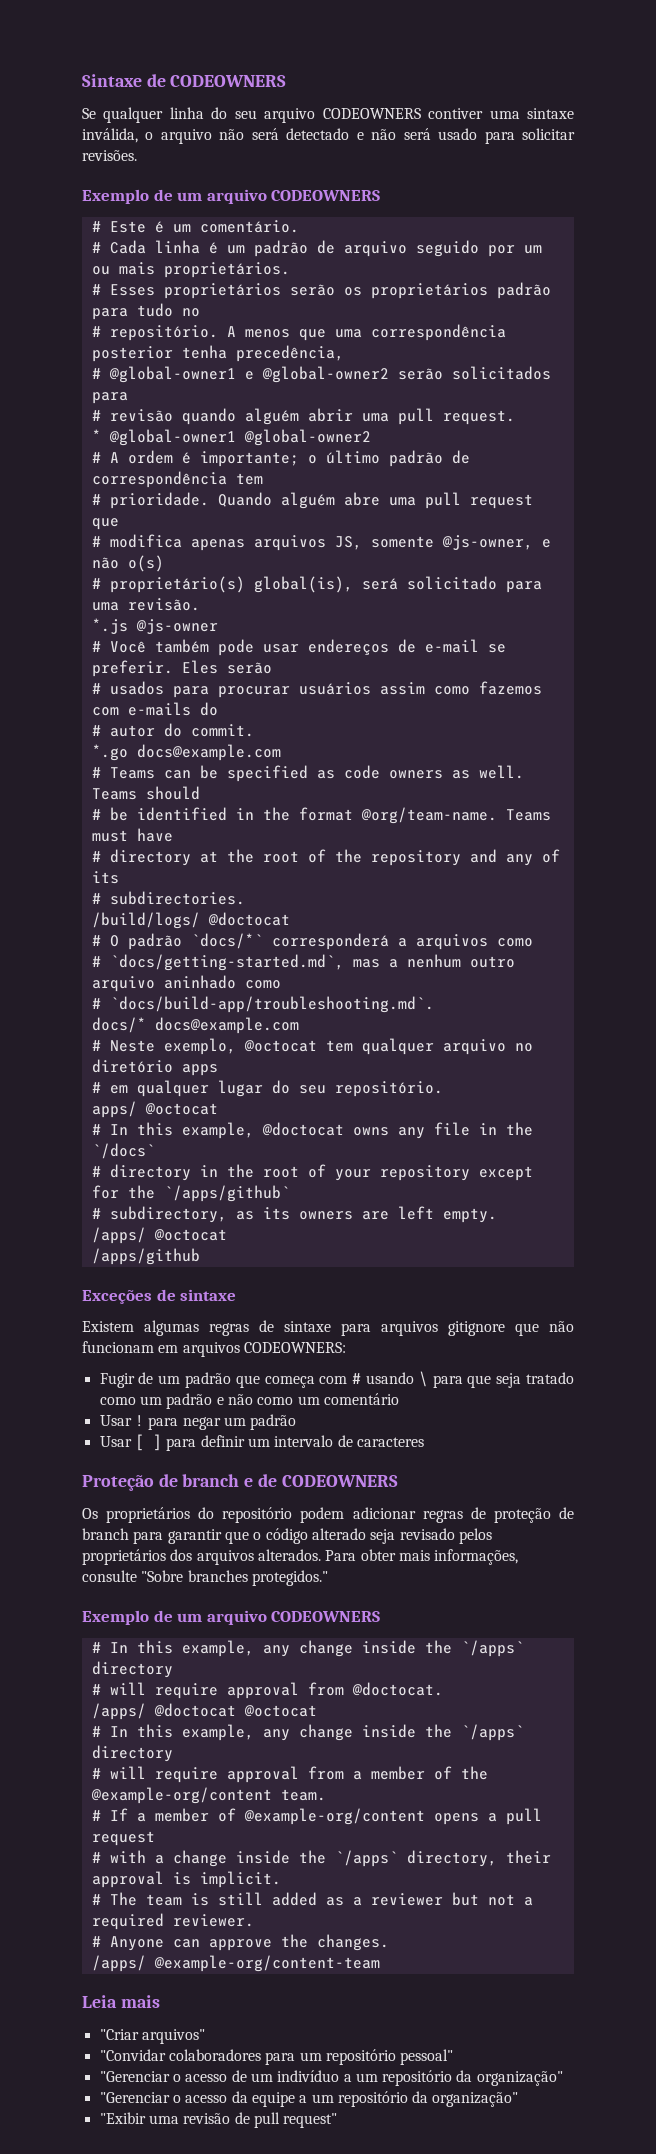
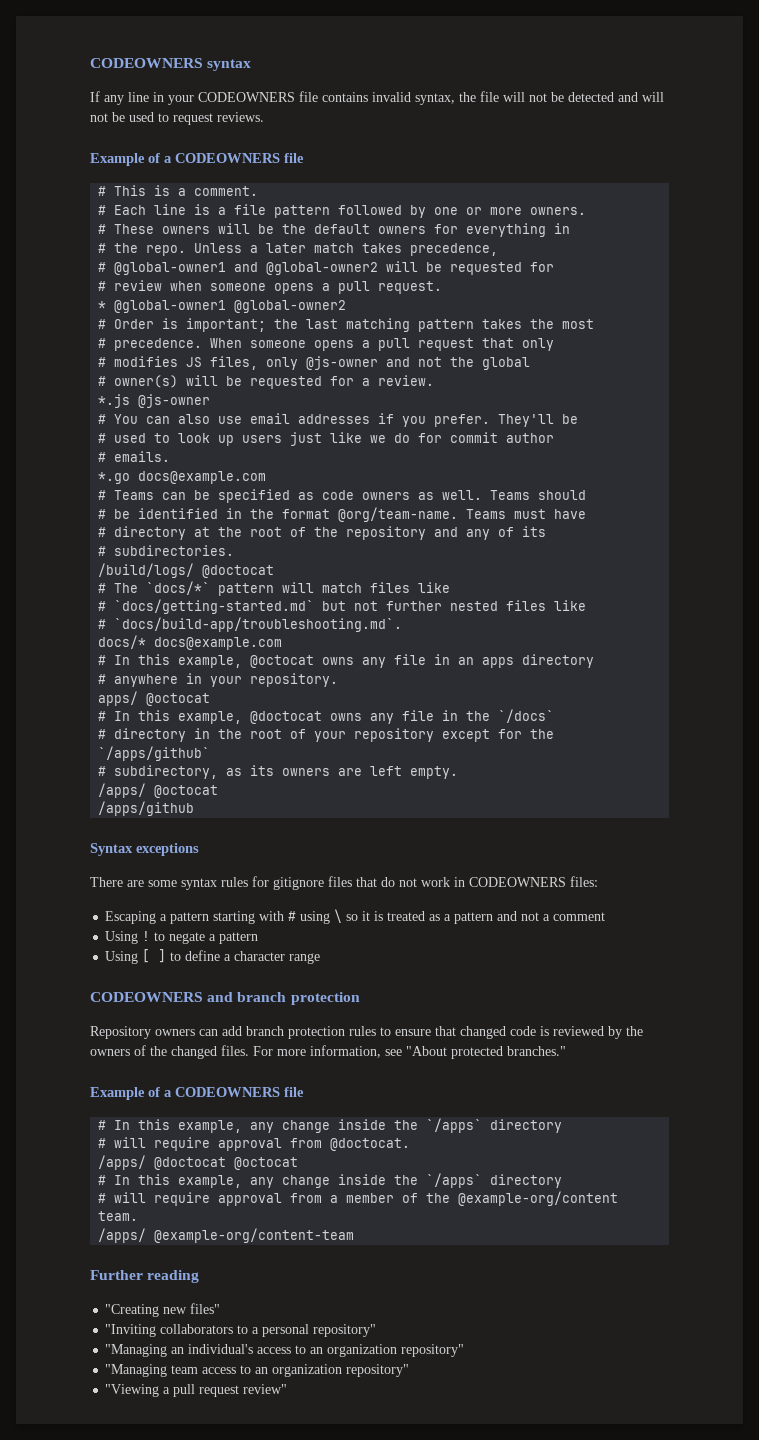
[82,74,287,87] [82,107,575,123] [82,128,575,144] [82,150,137,161] [82,189,381,204] [91,220,299,233] [91,240,542,257] [91,262,290,278] [91,282,551,299] [91,303,200,320] [91,324,506,341] [91,345,344,362] [91,366,551,383] [91,392,128,404] [91,408,389,425] Sintaxe de CODEOWNERS // Se qualquer linha do seu arquivo CODEOWNERS contiver uma sintaxe inválida, o arquivo não será detectado e não será usado para solicitar revisões. // Exemplo de um arquivo CODEOWNERS // # Este é um comentário. // # Cada linha é um padrão de arquivo seguido por um ou mais proprietários. // # Esses proprietários serão os proprietários padrão para tudo no // # repositório. A menos que uma correspondência posterior tenha precedência, // # @global-owner1 e @global-owner2 serão solicitados para // # revisão quando alguém abrir uma -> [90,58,252,71] [90,91,664,105] [90,112,264,125] [90,153,304,166] [98,185,259,196] [98,204,587,218] [98,223,571,237] [98,243,499,256] [98,261,555,275] [98,280,331,294] CODEOWNERS syntax // If any line in your CODEOWNERS file contains invalid syntax, the file will not be detected and will not be used to request reviews. // Example of a CODEOWNERS file // # This is a comment. // # Each line is a file pattern followed by one or more owners. // # These owners will be the default owners for everything in // # the repo. Unless a later match takes precedence, // # @global-owner1 and @global-owner2 will be requested for // # review when someone opens a
[109,450,470,467] [91,471,263,488] [91,492,533,509] [91,518,119,530] [91,534,551,551] [91,555,164,572] [91,576,542,593] [91,598,200,611] [91,618,218,634] [91,639,506,656] [91,660,272,677] [91,681,542,698] [91,702,218,716] [91,723,254,737] A ordem é importante; o último padrão de correspondência tem // # prioridade. Quando alguém abre uma pull request que // # modifica apenas arquivos JS, somente @js-owner, e não o(s) // # proprietário(s) global(is), será solicitado para uma revisão. // *.js @js-owner // # Você também pode usar endereços de e-mail se preferir. Eles serão // # usados para procurar usuários assim como fazemos com e-mails do // # autor do commit. -> [114,318,595,332] [98,338,555,351] [98,356,531,370] [98,375,435,389] [98,394,211,408] [98,413,579,427] [98,432,555,446] [98,451,171,462] Order is important; the last matching pattern takes the most // # precedence. When someone opens a pull request that only // # modifies JS files, only @js-owner and not the global // # owner(s) will be requested for a review. // *.js @js-owner // # You can also use email addresses if you prefer. They'll be // # used to look up users just like we do for commit author // # emails.
[109,933,533,950] [91,954,515,971] [91,975,281,992] O padrão `docs/*` corresponderá a arquivos como // # `docs/getting-started.md`, mas a nenhum outro arquivo aninhado como -> [114,581,451,596] [98,599,587,614] The `docs/*` pattern will match files like // # `docs/getting-started.md` but not further nested files like
[109,1038,533,1055] [91,1059,173,1073] Neste exemplo, @octocat tem qualquer arquivo no diretório -> [114,654,475,668] In this example, @octocat owns any file in an
[91,1080,443,1097] // # em qualquer lugar do seu repositório. -> [522,654,595,668] [98,673,339,687] directory // # anywhere in your repository.
[82,1289,237,1304] [82,1320,574,1336] [82,1341,346,1357] [99,1371,574,1388] [99,1393,399,1409] [99,1414,297,1430] [99,1434,424,1451] [82,1474,398,1491] [82,1507,574,1523] [82,1528,492,1544] [82,1549,519,1565] [82,1570,328,1586] [82,1610,381,1625] Exceções de sintaxe // Existem algumas regras de sintaxe para arquivos gitignore que não funcionam em arquivos CODEOWNERS: // Fugir de um padrão que começa com # usando \ para que seja tratado como um padrão e não como um comentário // Usar ! para negar um padrão // Usar [ ] para definir um intervalo de caracteres // Proteção de branch e de CODEOWNERS // Os proprietários do repositório podem adicionar regras de proteção de branch para garantir que o código alterado seja revisado pelos proprietários dos arquivos alterados. Para obter mais informações, consulte "Sobre branches protegidos." // Exemplo de um arquivo CODEOWNERS -> [90,843,199,856] [90,876,598,890] [105,909,606,924] [105,931,259,944] [105,949,321,964] [90,992,360,1005] [90,1026,643,1039] [90,1045,566,1059] [90,1087,304,1100] Syntax exceptions // There are some syntax rules for gitignore files that do not work in CODEOWNERS files: // Escaping a pattern starting with # using \ so it is treated as a pattern and not a comment // Using ! to negate a pattern // Using [ ] to define a character range // CODEOWNERS and branch protection // Repository owners can add branch protection rules to ensure that changed code is reviewed by the owners of the changed files. For more information, see "About protected branches." // Example of a CODEOWNERS file
[91,1808,542,1825] [91,1831,155,1846] [91,1850,551,1867] [91,1871,281,1888] [91,1892,533,1906] [91,1913,254,1930] [91,1934,389,1951] [91,1955,380,1972] [82,1995,160,2008] [99,2029,205,2044] [99,2049,454,2065] [99,2070,563,2086] [99,2091,519,2107] [99,2112,338,2128] # If a member of @example-org/content opens a pull request // # with a change inside the `/apps` directory, their approval is implicit. // # The team is still added as a reviewer but not a required reviewer. // # Anyone can approve the changes. // /apps/ @example-org/content-team // Leia mais // "Criar arquivos" // "Convidar colaboradores para um repositório pessoal" // "Gerenciar o acesso de um indivíduo a um repositório da organização" // "Gerenciar o acesso da equipe a um repositório da organização" // "Exibir uma revisão de pull request" -> [98,1228,355,1243] [90,1270,200,1283] [105,1303,221,1317] [105,1324,377,1337] [105,1344,465,1357] [105,1364,410,1377] [105,1384,288,1397] /apps/ @example-org/content-team // Further reading // "Creating new files" // "Inviting collaborators to a personal repository" // "Managing an individual's access to an organization repository" // "Managing team access to an organization repository" // "Viewing a pull request review"

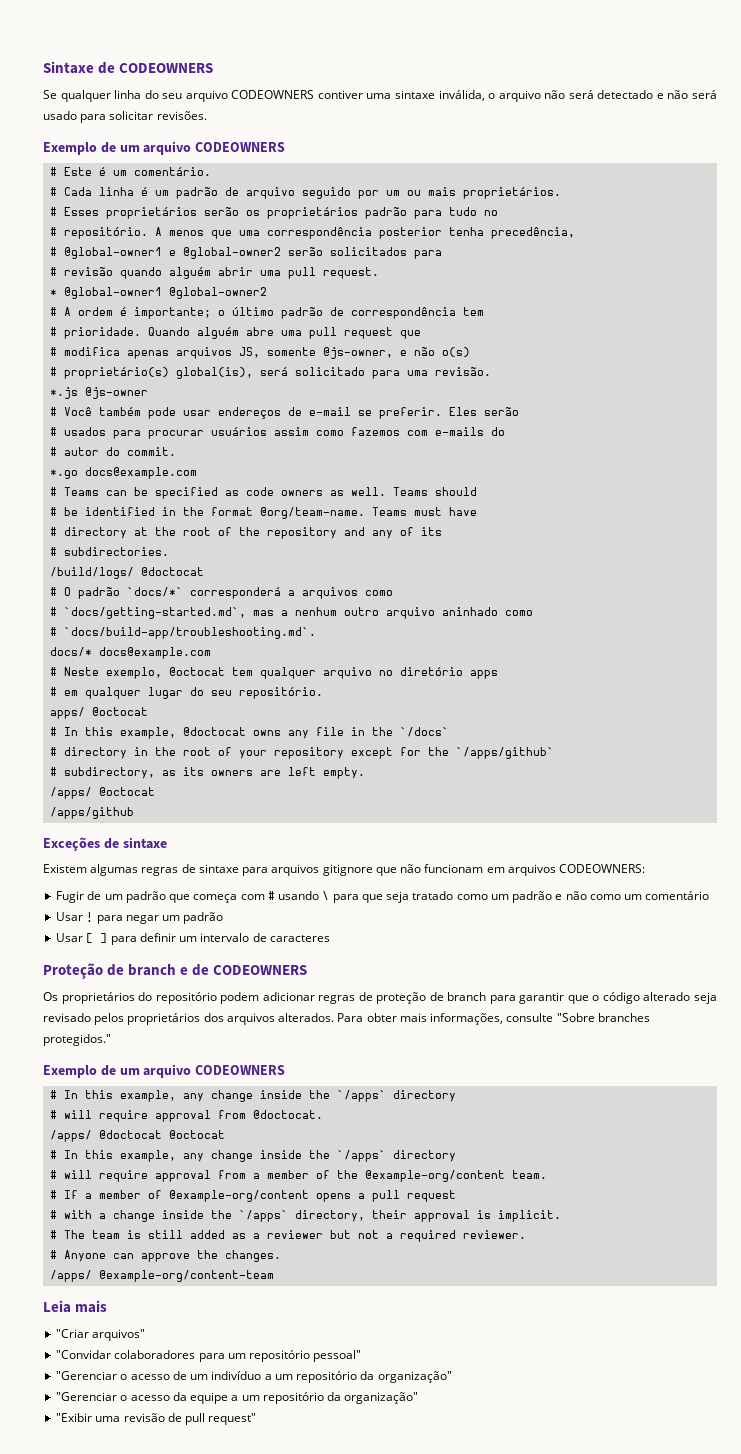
[90,58,252,71] [90,91,664,105] [90,112,264,125] [90,153,304,166] [98,185,259,196] [98,204,587,218] [98,223,571,237] [98,243,499,256] [98,261,555,275] [98,280,331,294] CODEOWNERS syntax // If any line in your CODEOWNERS file contains invalid syntax, the file will not be detected and will not be used to request reviews. // Example of a CODEOWNERS file // # This is a comment. // # Each line is a file pattern followed by one or more owners. // # These owners will be the default owners for everything in // # the repo. Unless a later match takes precedence, // # @global-owner1 and @global-owner2 will be requested for // # review when someone opens a -> [43,61,214,74] [43,90,717,102] [43,111,207,123] [43,141,286,155] [50,167,212,176] [50,187,562,199] [50,207,499,219] [50,227,576,239] [50,247,443,259] [50,267,282,279] Sintaxe de CODEOWNERS // Se qualquer linha do seu arquivo CODEOWNERS contiver uma sintaxe inválida, o arquivo não será detectado e não será usado para solicitar revisões. // Exemplo de um arquivo CODEOWNERS // # Este é um comentário. // # Cada linha é um padrão de arquivo seguido por um ou mais proprietários. // # Esses proprietários serão os proprietários padrão para tudo no // # repositório. A menos que uma correspondência posterior tenha precedência, // # @global-owner1 e @global-owner2 serão solicitados para // # revisão quando alguém abrir uma
[114,318,595,332] [98,338,555,351] [98,356,531,370] [98,375,435,389] [98,394,211,408] [98,413,579,427] [98,432,555,446] [98,451,171,462] Order is important; the last matching pattern takes the most // # precedence. When someone opens a pull request that only // # modifies JS files, only @js-owner and not the global // # owner(s) will be requested for a review. // *.js @js-owner // # You can also use email addresses if you prefer. They'll be // # used to look up users just like we do for commit author // # emails. -> [64,307,485,319] [50,327,422,339] [50,347,471,359] [50,367,492,379] [50,387,149,399] [50,407,520,419] [50,427,506,439] [50,447,177,456] A ordem é importante; o último padrão de correspondência tem // # prioridade. Quando alguém abre uma pull request que // # modifica apenas arquivos JS, somente @js-owner, e não o(s) // # proprietário(s) global(is), será solicitado para uma revisão. // *.js @js-owner // # Você também pode usar endereços de e-mail se preferir. Eles serão // # usados para procurar usuários assim como fazemos com e-mails do // # autor do commit.
[114,581,451,596] [98,599,587,614] The `docs/*` pattern will match files like // # `docs/getting-started.md` but not further nested files like -> [64,587,394,599] [50,607,534,619] O padrão `docs/*` corresponderá a arquivos como // # `docs/getting-started.md`, mas a nenhum outro arquivo aninhado como
[114,654,475,668] In this example, @octocat owns any file in an -> [64,667,464,679] Neste exemplo, @octocat tem qualquer arquivo no diretório
[522,654,595,668] [98,673,339,687] directory // # anywhere in your repository. -> [50,687,324,699] // # em qualquer lugar do seu repositório.
[90,843,199,856] [90,876,598,890] [105,909,606,924] [105,931,259,944] [105,949,321,964] [90,992,360,1005] [90,1026,643,1039] [90,1045,566,1059] [90,1087,304,1100] Syntax exceptions // There are some syntax rules for gitignore files that do not work in CODEOWNERS files: // Escaping a pattern starting with # using \ so it is treated as a pattern and not a comment // Using ! to negate a pattern // Using [ ] to define a character range // CODEOWNERS and branch protection // Repository owners can add branch protection rules to ensure that changed code is reviewed by the owners of the changed files. For more information, see "About protected branches." // Example of a CODEOWNERS file -> [43,837,167,851] [43,864,646,876] [56,891,710,903] [56,912,224,924] [56,933,330,945] [43,963,308,979] [43,992,717,1004] [43,1013,650,1025] [43,1034,111,1046] [43,1064,286,1078] Exceções de sintaxe // Existem algumas regras de sintaxe para arquivos gitignore que não funcionam em arquivos CODEOWNERS: // Fugir de um padrão que começa com # usando \ para que seja tratado como um padrão e não como um comentário // Usar ! para negar um padrão // Usar [ ] para definir um intervalo de caracteres // Proteção de branch e de CODEOWNERS // Os proprietários do repositório podem adicionar regras de proteção de branch para garantir que o código alterado seja revisado pelos proprietários dos arquivos alterados. Para obter mais informações, consulte "Sobre branches protegidos." // Exemplo de um arquivo CODEOWNERS
[98,1228,355,1243] [90,1270,200,1283] [105,1303,221,1317] [105,1324,377,1337] [105,1344,465,1357] [105,1364,410,1377] [105,1384,288,1397] /apps/ @example-org/content-team // Further reading // "Creating new files" // "Inviting collaborators to a personal repository" // "Managing an individual's access to an organization repository" // "Managing team access to an organization repository" // "Viewing a pull request review" -> [50,1190,457,1202] [50,1210,562,1222] [50,1230,527,1242] [50,1250,282,1262] [50,1270,275,1282] [43,1300,108,1313] [56,1329,146,1341] [56,1350,362,1362] [56,1371,452,1383] [56,1392,419,1404] [56,1413,257,1425] # If a member of @example-org/content opens a pull request // # with a change inside the `/apps` directory, their approval is implicit. // # The team is still added as a reviewer but not a required reviewer. // # Anyone can approve the changes. // /apps/ @example-org/content-team // Leia mais // "Criar arquivos" // "Convidar colaboradores para um repositório pessoal" // "Gerenciar o acesso de um indivíduo a um repositório da organização" // "Gerenciar o acesso da equipe a um repositório da organização" // "Exibir uma revisão de pull request"

